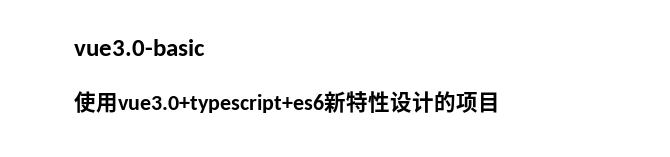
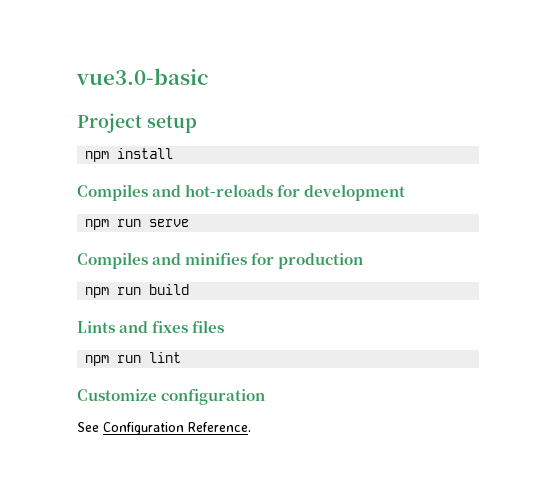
[74,91,500,113] 使用vue3.0+typescript+es6新特性设计的项目 -> [77,113,197,133] [85,148,174,162] [77,184,406,201] [85,219,190,230] [77,252,364,269] [85,284,190,298] [77,320,225,333] [85,352,182,366] [77,389,266,405] [77,422,251,435] Project setup // npm install // Compiles and hot-reloads for development // npm run serve // Compiles and minifies for production // npm run build // Lints and fixes files // npm run lint // Customize configuration // See Configuration Reference.

